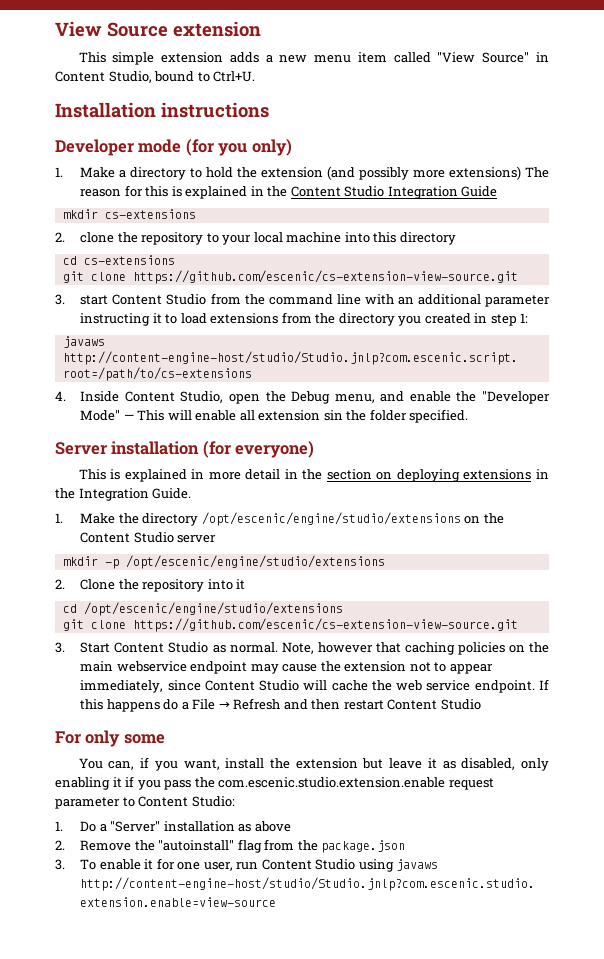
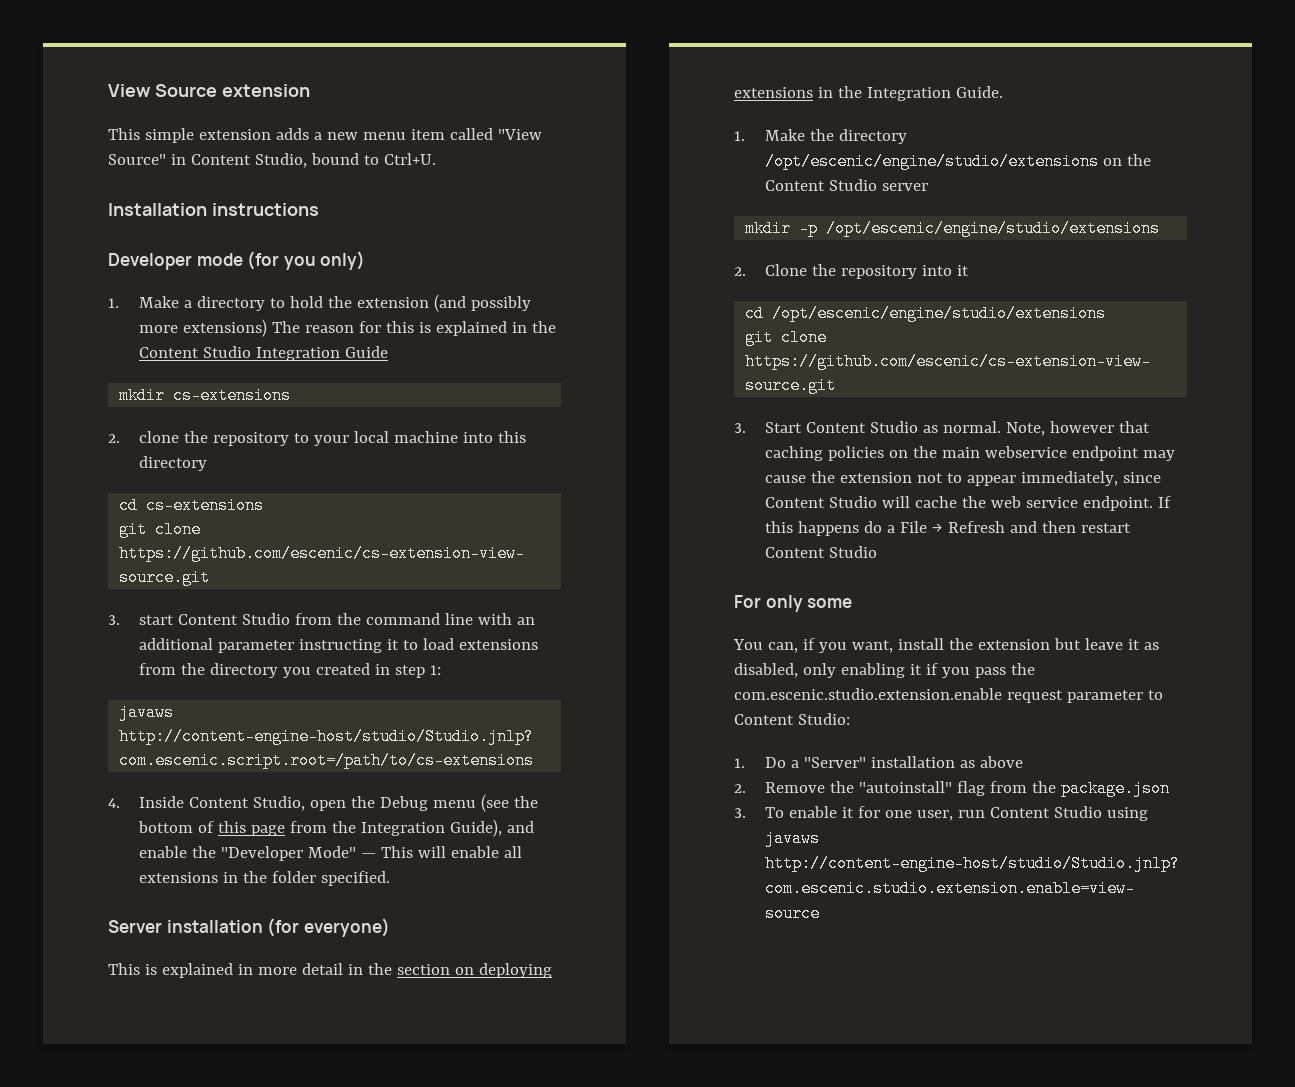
[334,394,375,403] menu, -> [432,794,538,812] [137,819,502,837] menu (see the bottom of this page from the Integration Guide),
[258,410,343,421] extension sin -> [138,872,238,883] extensions in

